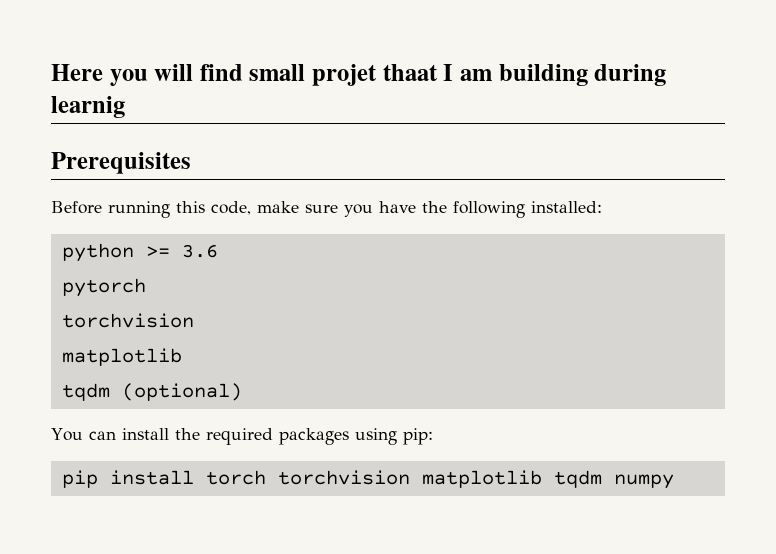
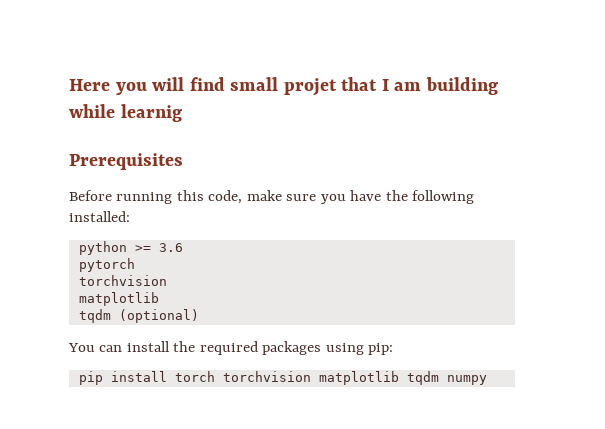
[382,64,438,81] thaat -> [341,77,378,91] that
[594,64,667,86] during -> [69,104,115,118] while

